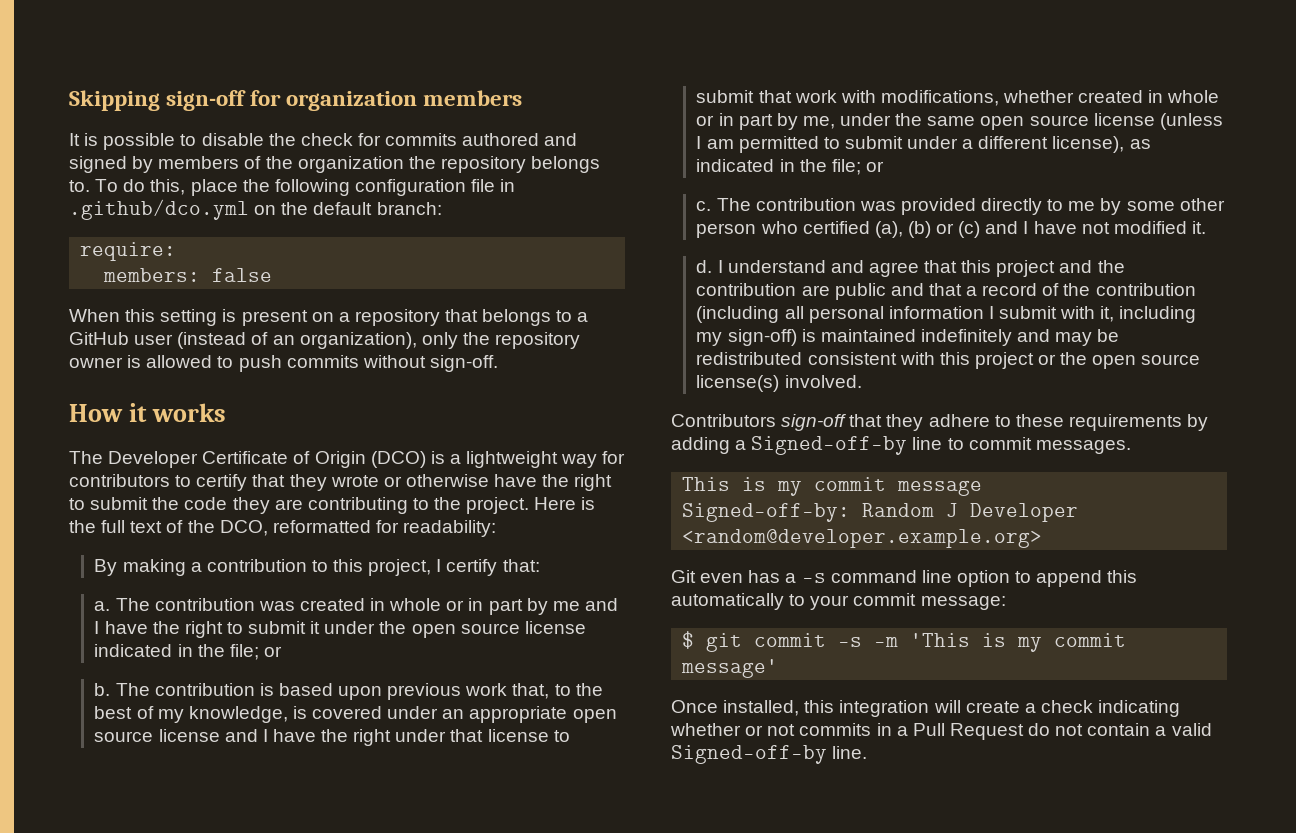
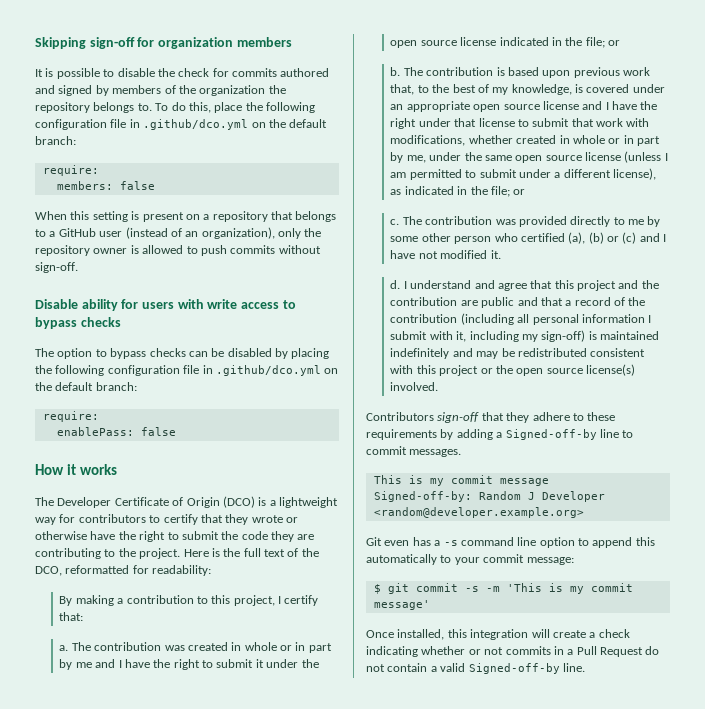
(498, 363) none -> [35,299,296,311] [35,317,121,329] [35,348,330,359] [35,365,339,376] [35,382,137,391] [42,411,99,422] [56,427,176,436] // Disable ability for users with write access to bypass checks // The option to bypass checks can be disabled by placing the following configuration file in .github/dco.yml on the default branch: // require: // enablePass: false

